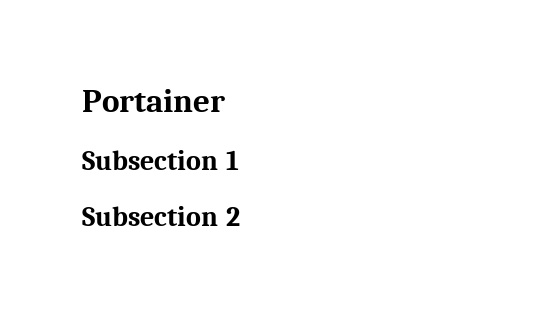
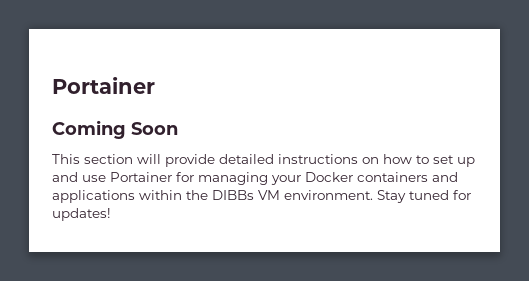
[82,150,239,170] [82,206,240,226] Subsection 1 // Subsection 2 -> [52,120,178,139] [52,154,475,167] [52,172,458,185] [52,190,471,203] [52,208,111,221] Coming Soon // This section will provide detailed instructions on how to set up and use Portainer for managing your Docker containers and applications within the DIBBs VM environment. Stay tuned for updates!

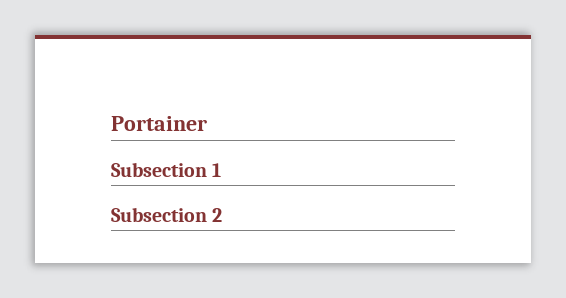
[52,120,178,139] [52,154,475,167] [52,172,458,185] [52,190,471,203] [52,208,111,221] Coming Soon // This section will provide detailed instructions on how to set up and use Portainer for managing your Docker containers and applications within the DIBBs VM environment. Stay tuned for updates! -> [111,162,222,177] [111,207,223,222] Subsection 1 // Subsection 2

